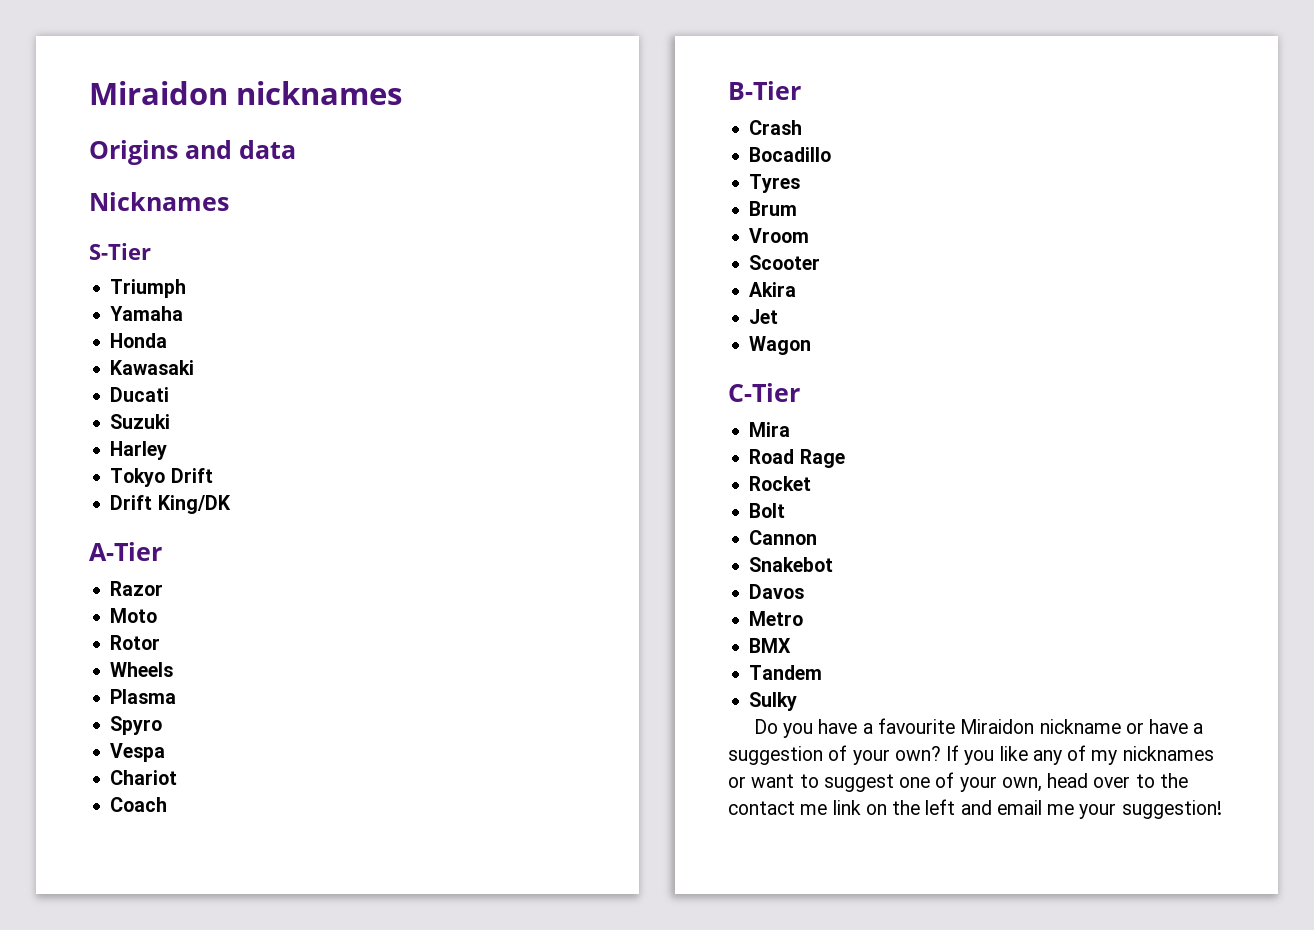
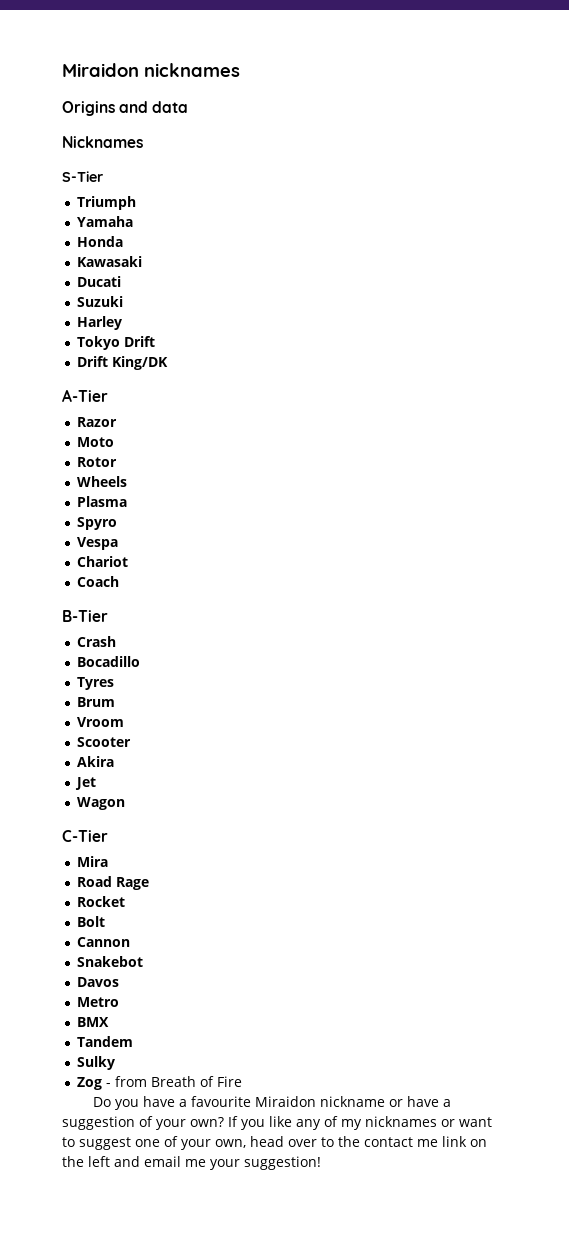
(798, 701) none -> [76,1076,242,1090] // Zog - from Breath of Fire

